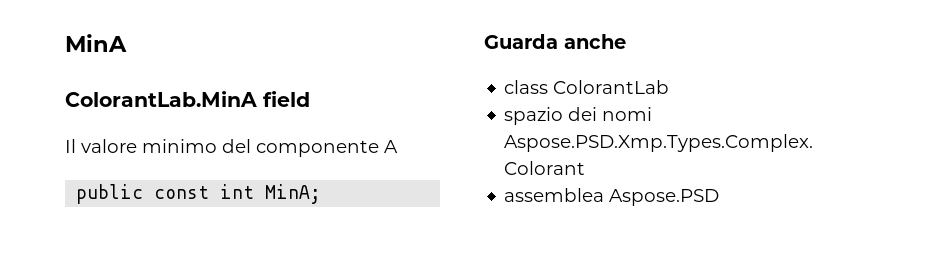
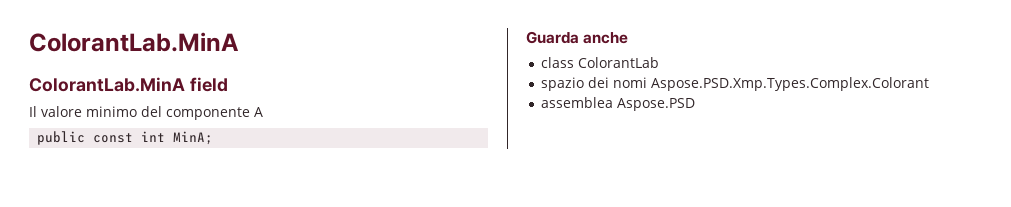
[65,34,127,52] MinA -> [29,32,239,52] ColorantLab.MinA

